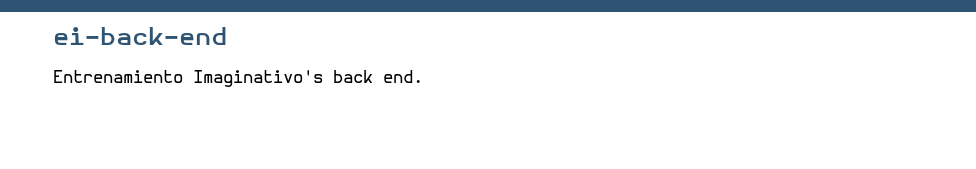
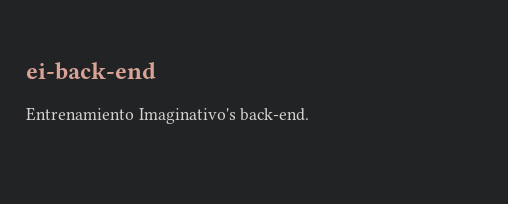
[333,70,423,83] back end. -> [240,108,310,121] back-end.

